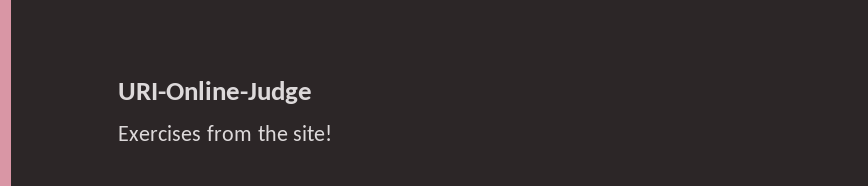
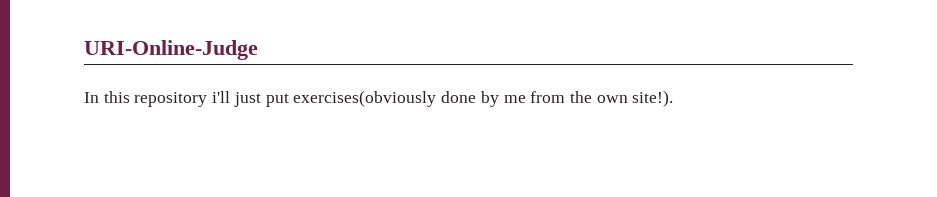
[118,125,333,141] Exercises from the site! -> [84,90,674,107] In this repository i'll just put exercises(obviously done by me from the own site!).

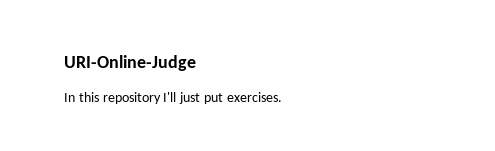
[212,91,231,103] i'll -> [163,92,177,102] I'll
[293,90,674,107] exercises(obviously done by me from the own site!). -> [226,92,282,102] exercises.

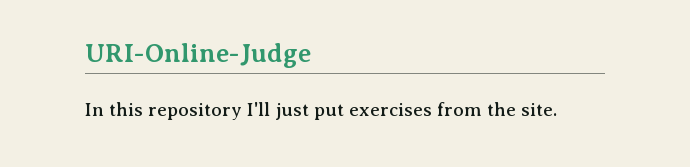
[226,92,282,102] exercises. -> [348,102,558,116] exercises from the site.

